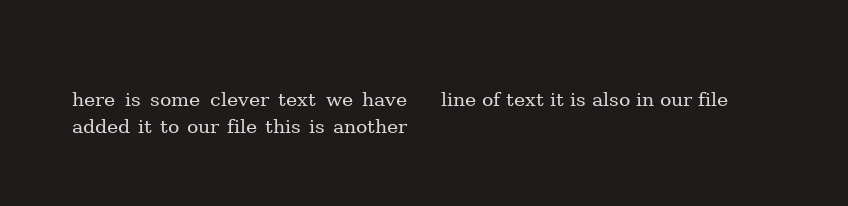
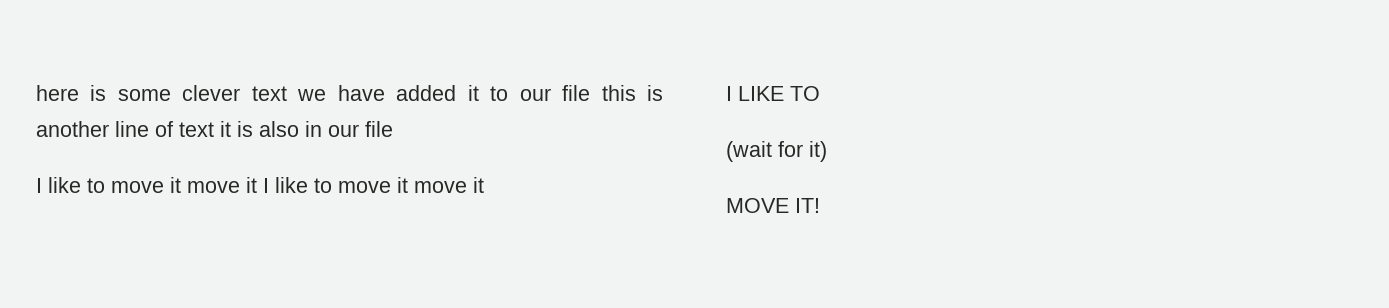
(728, 99) none -> [36,177,484,193] [726,86,820,101] [726,141,827,162] [726,198,820,213] // I like to move it move it I like to move it move it // I LIKE TO // (wait for it) // MOVE IT!

